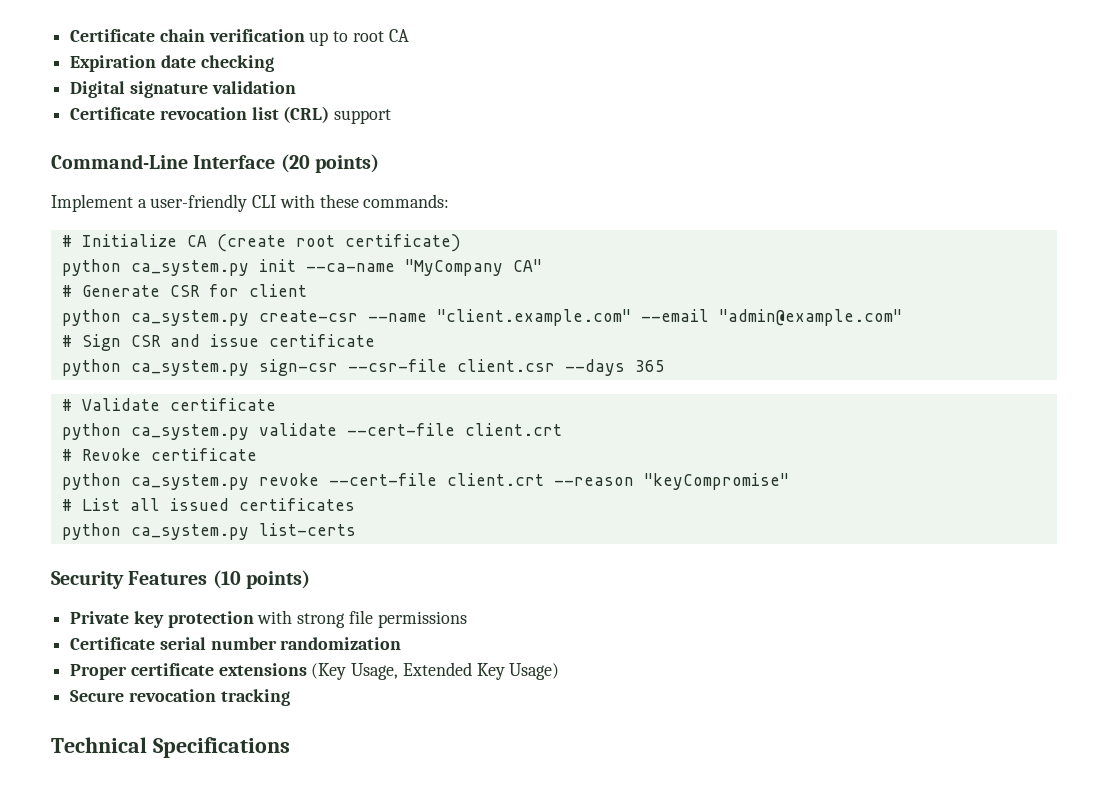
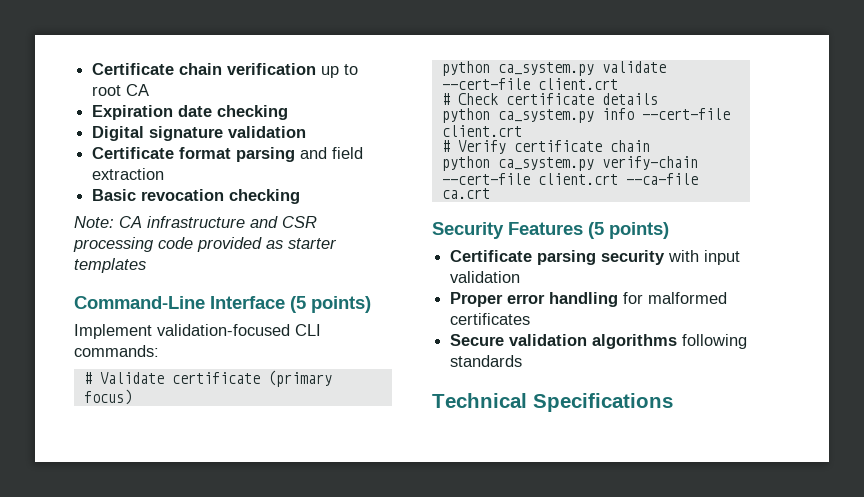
[159,106,392,124] revocation list (CRL) support -> [179,147,364,162] [92,168,165,180] [92,189,301,204] [74,216,317,228] [73,237,337,252] [74,258,146,273] format parsing and field extraction // Basic revocation checking // Note: CA infrastructure and CSR processing code provided as starter templates
[280,154,310,173] (20 -> [290,296,306,313] (5
[137,194,450,212] [61,234,461,252] [61,259,542,276] [61,284,307,297] [61,309,902,326] [61,334,375,351] [61,359,665,376] a user-friendly CLI with these commands: // # Initialize CA (create root certificate) // python ca_system.py init --ca-name "MyCompany CA" // # Generate CSR for client // python ca_system.py create-csr --name "client.example.com" --email "admin@example.com" // # Sign CSR and issue certificate // python ca_system.py sign-csr --csr-file client.csr --days 365 -> [157,324,321,336] [74,345,159,357] validation-focused CLI commands:
(276, 404) none -> [267,370,332,387] [83,389,132,405] (primary focus)
[81,448,257,461] [61,473,789,490] [61,498,355,511] [61,523,356,540] Revoke certificate // python ca_system.py revoke --cert-file client.crt --reason "keyCompromise" // # List all issued certificates // python ca_system.py list-certs -> [457,93,658,105] [441,108,730,123] [441,125,522,137] [441,140,650,154] [441,156,698,171] [441,173,698,185] [441,188,490,199] Check certificate details // python ca_system.py info --cert-file client.crt // # Verify certificate chain // python ca_system.py verify-chain --cert-file client.crt --ca-file ca.crt
[212,570,310,589] [70,610,467,628] [70,637,402,650] [70,662,560,680] [70,689,290,706] (10 points) // Private key protection with strong file permissions // Certificate serial number randomization // Proper certificate extensions (Key Usage, Extended Key Usage) // Secure revocation tracking -> [588,222,669,239] [450,250,741,265] [450,271,521,283] [450,292,728,307] [450,313,531,325] [450,334,748,349] [450,355,523,367] (5 points) // Certificate parsing security with input validation // Proper error handling for malformed certificates // Secure validation algorithms following standards

